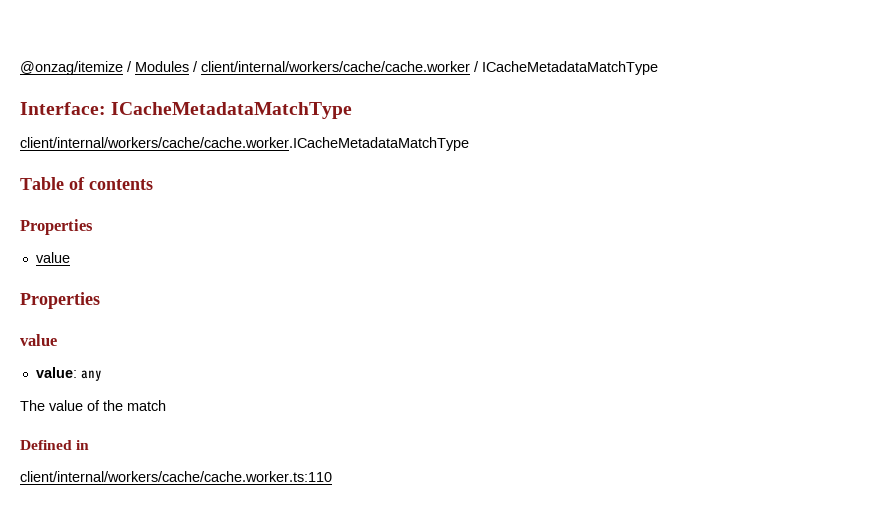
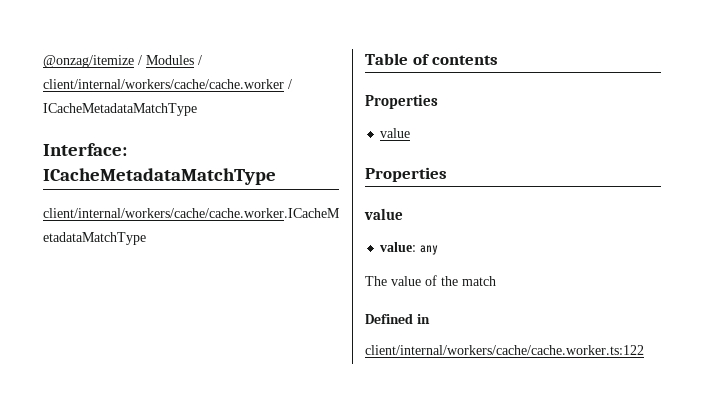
[20,471,332,482] client/internal/workers/cache/cache.worker.ts:110 -> [365,345,644,355] client/internal/workers/cache/cache.worker.ts:122

